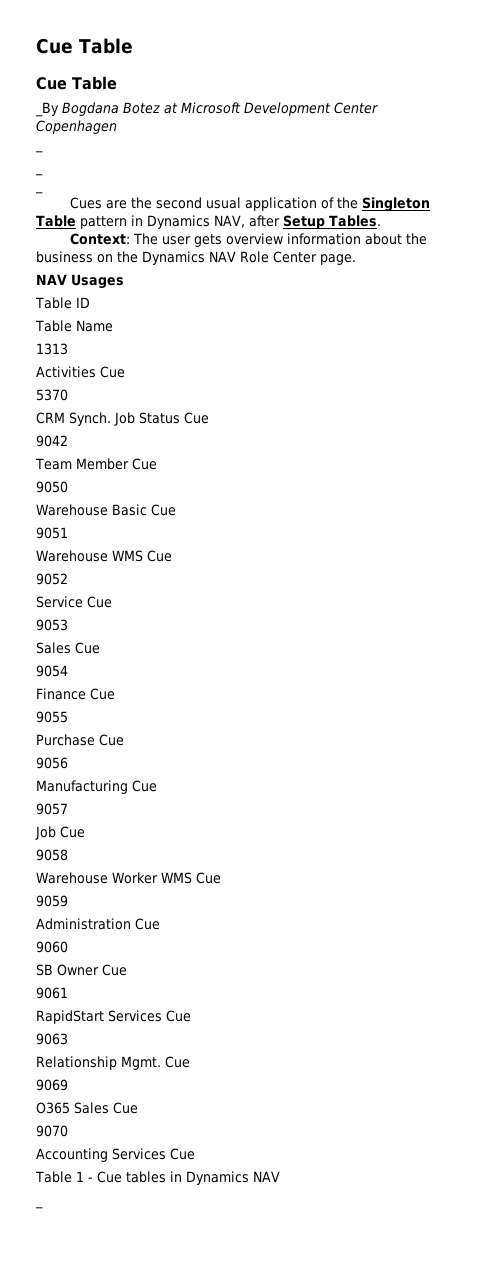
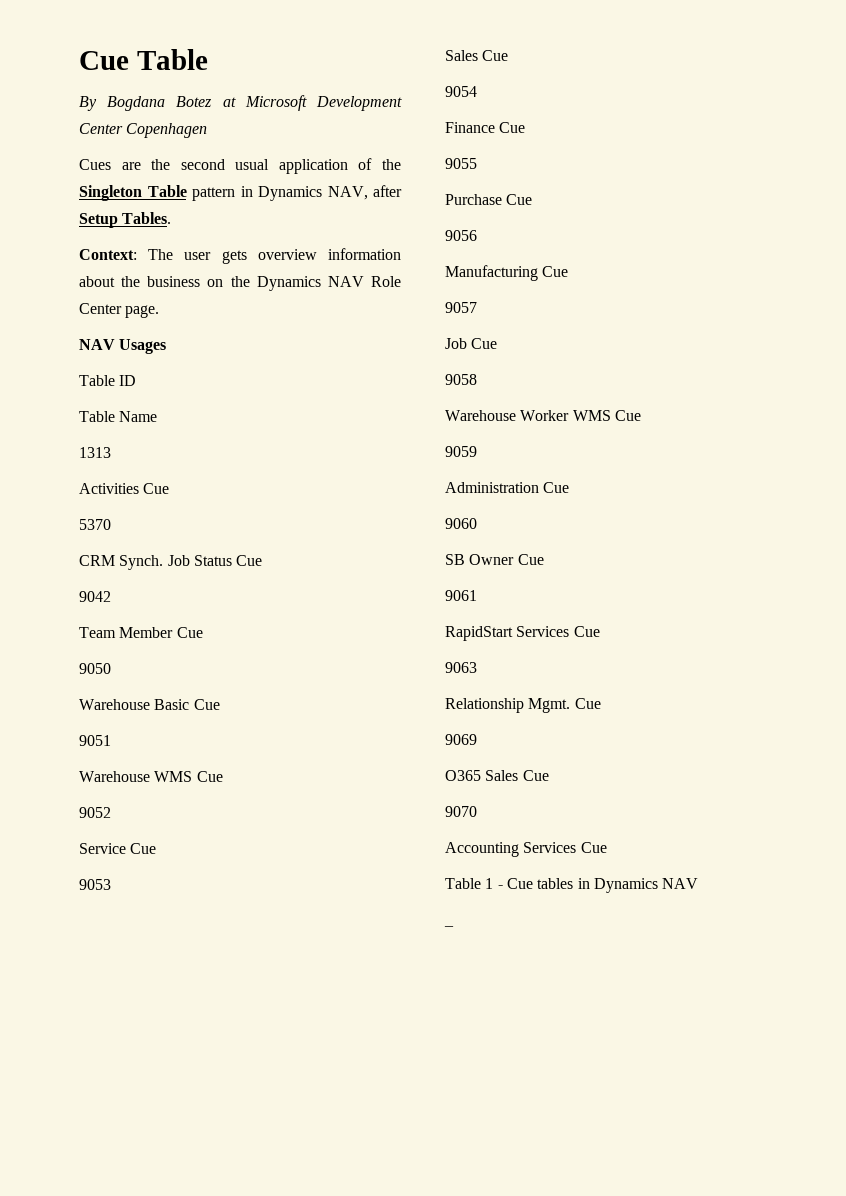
[36,38,133,54] [36,76,117,90] [35,102,59,117] Cue Table // Cue Table // _By -> [79,49,208,70] [79,96,97,111] Cue Table // By
[35,149,43,153] [35,172,43,176] [35,190,43,194] // _ // _ // _ -> (208, 130) none

